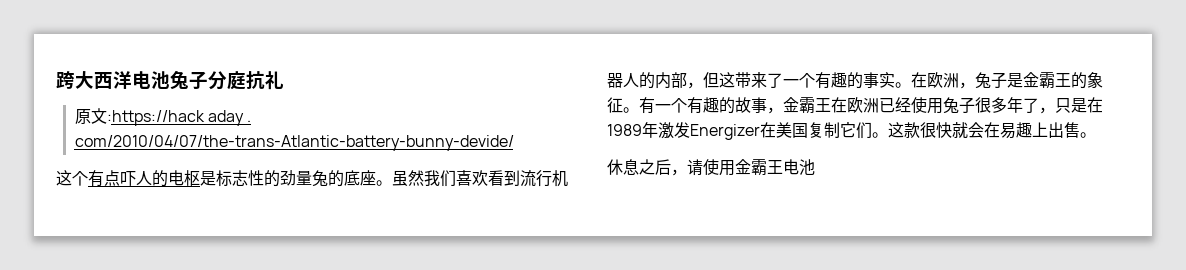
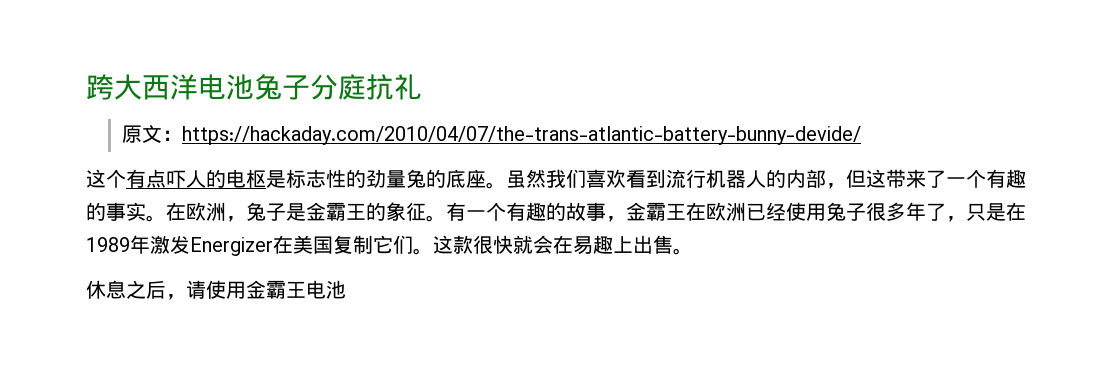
[106,110,252,126] [74,135,514,151] :https://hack aday . com/2010/04/07/the-trans-Atlantic-battery-bunny-devide/ -> [161,126,861,145] ：https://hackaday.com/2010/04/07/the-trans-atlantic-battery-bunny-devide/

